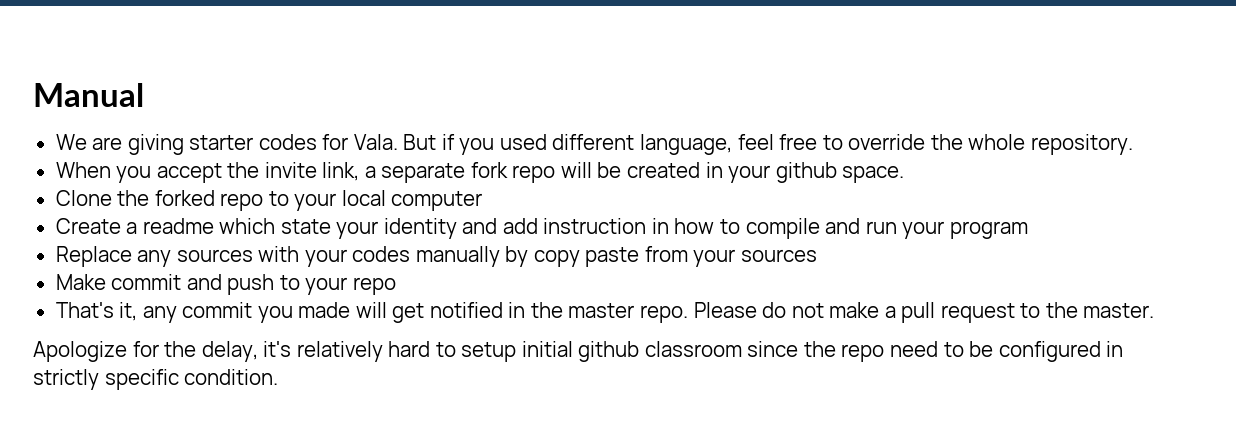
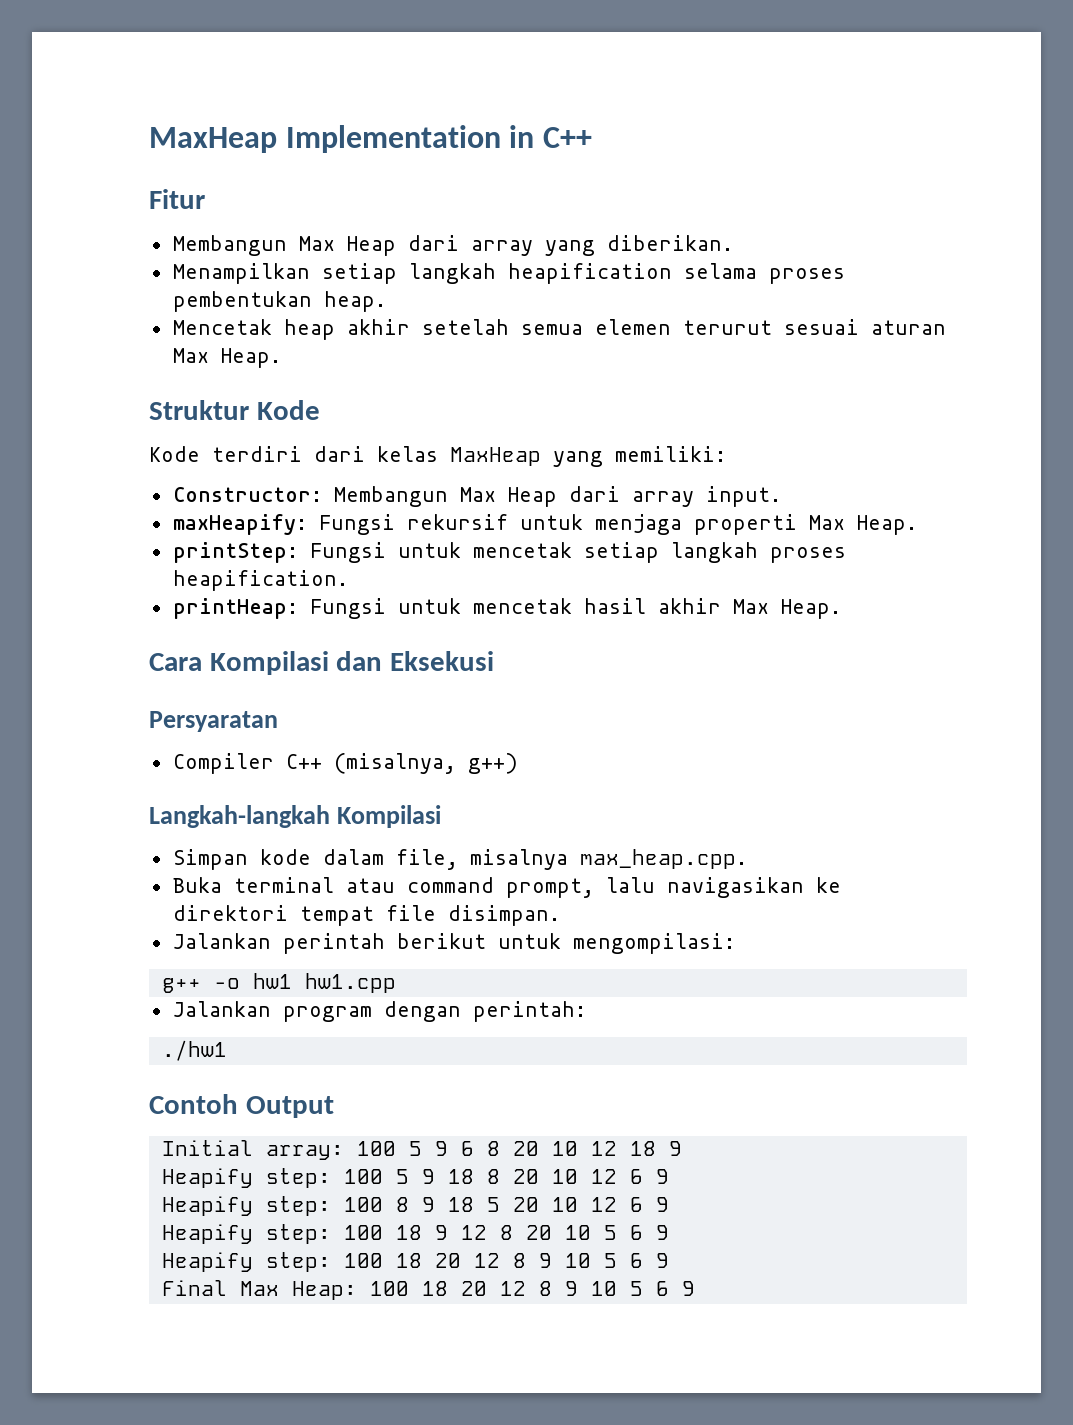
[33,83,144,107] [55,134,1133,155] [55,162,905,183] [55,190,483,211] [55,218,1028,239] [55,246,817,267] [55,274,396,295] [55,302,1155,323] [33,341,1124,362] [33,369,279,390] Manual // We are giving starter codes for Vala. But if you used different language, feel free to override the whole repository. // When you accept the invite link, a separate fork repo will be created in your github space. // Clone the forked repo to your local computer // Create a readme which state your identity and add instruction in how to compile and run your program // Replace any sources with your codes manually by copy paste from your sources // Make commit and push to your repo // That's it, any commit you made will get notified in the master repo. Please do not make a pull request to the master. // Apologize for the delay, it's relatively hard to setup initial github classroom since the repo need to be configured in strictly specific condition. -> [149,125,592,153] [149,189,205,209] [172,235,733,256] [172,263,845,284] [172,291,386,312] [172,319,946,340] [172,348,281,368] [149,400,320,420] [149,446,726,467] [172,486,781,507] [172,514,917,535] [172,542,846,563] [172,570,348,591] [172,598,841,619] [149,651,495,675] [149,711,278,732] [172,753,518,774] [149,805,441,828] [172,849,747,870] [172,877,841,898] [172,905,560,926] [172,933,735,954] [161,973,396,993] [172,1001,586,1022] [161,1040,227,1061] [149,1094,334,1118] [161,1140,682,1160] [161,1168,669,1188] [161,1196,669,1216] [161,1224,669,1244] [161,1252,669,1272] [161,1280,695,1300] MaxHeap Implementation in C++ // Fitur // Membangun Max Heap dari array yang diberikan. // Menampilkan setiap langkah heapification selama proses pembentukan heap. // Mencetak heap akhir setelah semua elemen terurut sesuai aturan Max Heap. // Struktur Kode // Kode terdiri dari kelas MaxHeap yang memiliki: // Constructor: Membangun Max Heap dari array input. // maxHeapify: Fungsi rekursif untuk menjaga properti Max Heap. // printStep: Fungsi untuk mencetak setiap langkah proses heapification. // printHeap: Fungsi untuk mencetak hasil akhir Max Heap. // Cara Kompilasi dan Eksekusi // Persyaratan // Compiler C++ (misalnya, g++) // Langkah-langkah Kompilasi // Simpan kode dalam file, misalnya max_heap.cpp. // Buka terminal atau command prompt, lalu navigasikan ke direktori tempat file disimpan. // Jalankan perintah berikut untuk mengompilasi: // g++ -o hw1 hw1.cpp // Jalankan program dengan perintah: // ./hw1 // Contoh Output // Initial array: 100 5 9 6 8 20 10 12 18 9 // Heapify step: 100 5 9 18 8 20 10 12 6 9 // Heapify step: 100 8 9 18 5 20 10 12 6 9 // Heapify step: 100 18 9 12 8 20 10 5 6 9 // Heapify step: 100 18 20 12 8 9 10 5 6 9 // Final Max Heap: 100 18 20 12 8 9 10 5 6 9

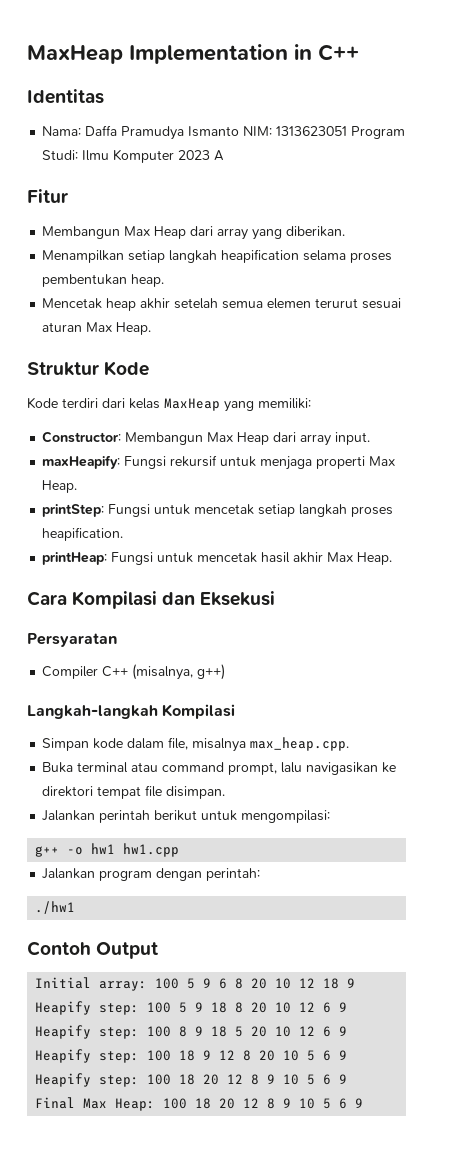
(592, 137) none -> [27,89,104,104] [42,125,406,140] [42,149,225,163] // Identitas // Nama: Daffa Pramudya Ismanto NIM: 1313623051 Program Studi: Ilmu Komputer 2023 A

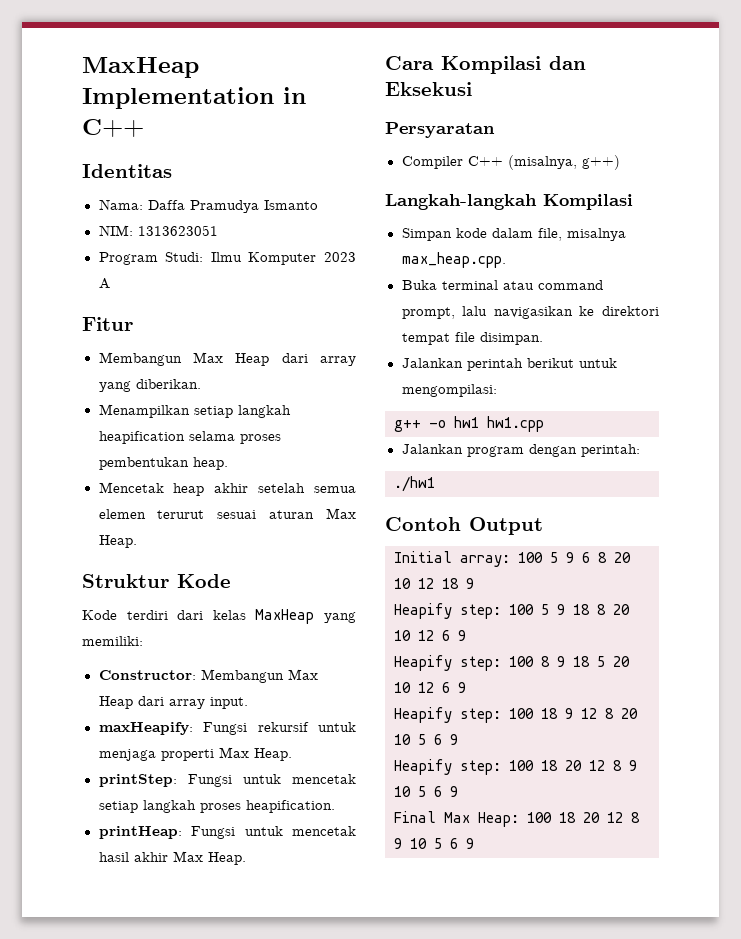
(240, 131) none -> (318, 205) //
(348, 131) none -> (218, 230) //

